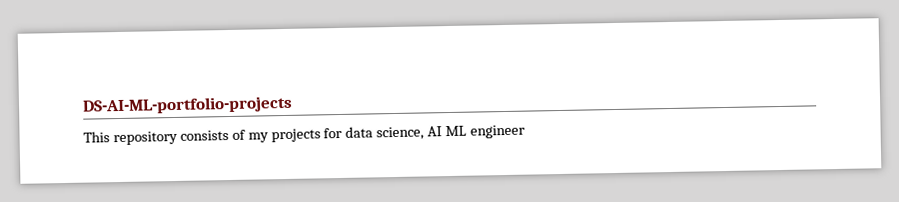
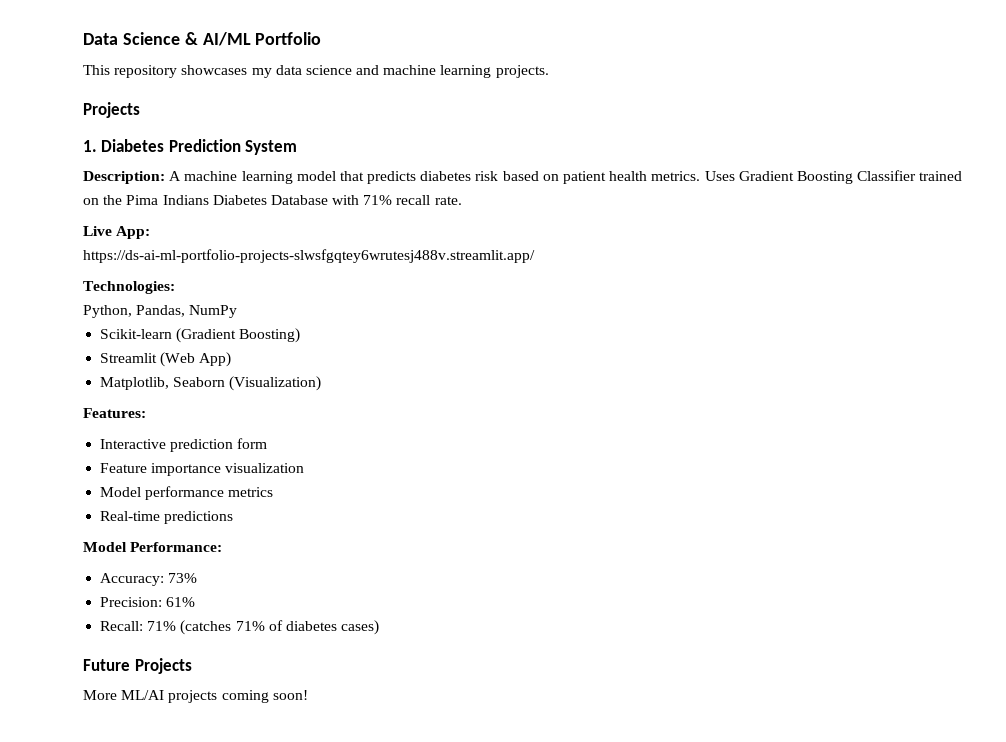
[82,95,293,115] [83,124,526,146] DS-AI-ML-portfolio-projects // This repository consists of my projects for data science, AI ML engineer -> [83,32,322,46] [83,65,549,78] [83,102,140,118] [83,139,298,155] [83,170,963,184] [83,195,462,205] [83,226,151,239] [83,249,535,263] [83,281,175,294] [83,305,238,318] [100,328,301,343] [100,352,232,367] [100,376,322,391] [83,408,146,418] [100,438,268,452] [100,463,305,476] [100,486,274,500] [100,511,234,524] [83,542,223,552] [100,573,198,586] [100,597,196,607] [100,620,380,635] [83,658,192,674] [83,690,308,703] Data Science & AI/ML Portfolio // This repository showcases my data science and machine learning projects. // Projects // 1. Diabetes Prediction System // Description: A machine learning model that predicts diabetes risk based on patient health metrics. Uses Gradient Boosting Classifier trained on the Pima Indians Diabetes Database with 71% recall rate. // Live App: // https://ds-ai-ml-portfolio-projects-slwsfgqtey6wrutesj488v.streamlit.app/ // Technologies: // Python, Pandas, NumPy // Scikit-learn (Gradient Boosting) // Streamlit (Web App) // Matplotlib, Seaborn (Visualization) // Features: // Interactive prediction form // Feature importance visualization // Model performance metrics // Real-time predictions // Model Performance: // Accuracy: 73% // Precision: 61% // Recall: 71% (catches 71% of diabetes cases) // Future Projects // More ML/AI projects coming soon!

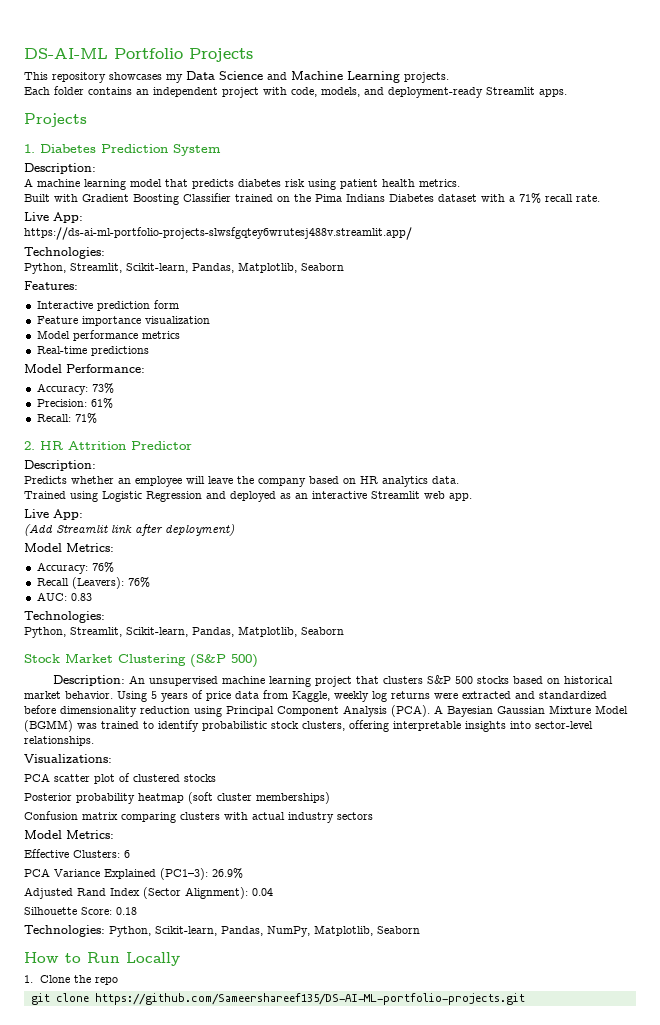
[83,32,251,46] Data Science & AI/ML -> [24,48,108,59] DS-AI-ML
(322, 38) none -> [189,48,253,62] Projects
[275,65,549,78] data science and machine learning projects. -> [186,71,449,83] [24,86,567,98] Data Science and Machine Learning projects. // Each folder contains an independent project with code, models, and deployment-ready Streamlit apps.
(165, 177) none -> (96, 168) //
[502,171,559,181] based on -> [308,179,336,190] using
[704,171,735,181] Uses -> [24,194,78,202] // Built with
[270,195,360,205] Database with -> [438,194,515,202] dataset with a
[136,305,238,318] [100,328,301,343] [100,352,232,367] [100,376,322,391] Pandas, NumPy // Scikit-learn (Gradient Boosting) // Streamlit (Web App) // Matplotlib, Seaborn (Visualization) -> [70,262,344,273] Streamlit, Scikit-learn, Pandas, Matplotlib, Seaborn
[180,620,380,635] [83,658,192,674] [83,690,308,703] (catches 71% of diabetes cases) // Future Projects // More ML/AI projects coming soon! -> [24,441,192,450] [24,460,96,471] [24,476,459,487] [24,491,472,502] [24,509,83,520] [24,524,235,536] [24,543,114,552] [36,562,114,574] [36,577,150,589] [36,592,92,601] [24,611,105,623] [24,626,344,638] [24,653,258,668] [52,675,613,687] [24,690,607,702] [24,705,628,717] [24,720,593,732] [24,736,94,746] [24,754,112,763] [24,773,216,784] [24,792,330,804] [24,811,373,823] [24,830,114,839] [24,849,130,858] [24,868,243,880] [24,887,273,899] [24,907,137,915] [24,925,420,937] [24,952,180,966] [24,975,119,985] [30,993,525,1005] // 2. HR Attrition Predictor // Description: // Predicts whether an employee will leave the company based on HR analytics data. // Trained using Logistic Regression and deployed as an interactive Streamlit web app. // Live App: // (Add Streamlit link after deployment) // Model Metrics: // Accuracy: 76% // Recall (Leavers): 76% // AUC: 0.83 // Technologies: // Python, Streamlit, Scikit-learn, Pandas, Matplotlib, Seaborn // Stock Market Clustering (S&P 500) // Description: An unsupervised machine learning project that clusters S&P 500 stocks based on historical market behavior. Using 5 years of price data from Kaggle, weekly log returns were extracted and standardized before dimensionality reduction using Principal Component Analysis (PCA). A Bayesian Gaussian Mixture Model (BGMM) was trained to identify probabilistic stock clusters, offering interpretable insights into sector-level relationships. // Visualizations: // PCA scatter plot of clustered stocks // Posterior probability heatmap (soft cluster memberships) // Confusion matrix comparing clusters with actual industry sectors // Model Metrics: // Effective Clusters: 6 // PCA Variance Explained (PC1–3): 26.9% // Adjusted Rand Index (Sector Alignment): 0.04 // Silhouette Score: 0.18 // Technologies: Python, Scikit-learn, Pandas, NumPy, Matplotlib, Seaborn // How to Run Locally // 1. Clone the repo // git clone https://github.com/Sameershareef135/DS-AI-ML-portfolio-projects.git

